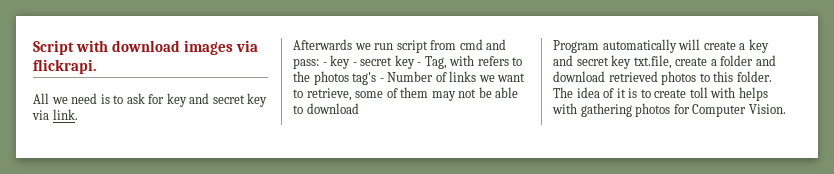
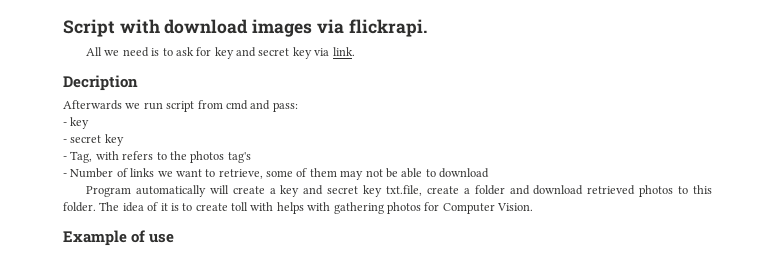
(78, 114) none -> [63,75,138,91] // Decription
(319, 63) none -> (298, 107) //
(351, 62) none -> (90, 123) //
(415, 62) none -> (124, 140) //
(377, 78) none -> (251, 157) //
(786, 109) none -> [63,230,175,246] // Example of use

